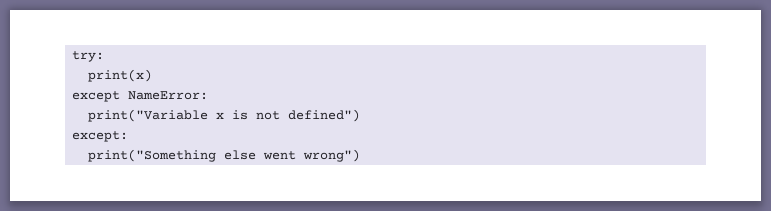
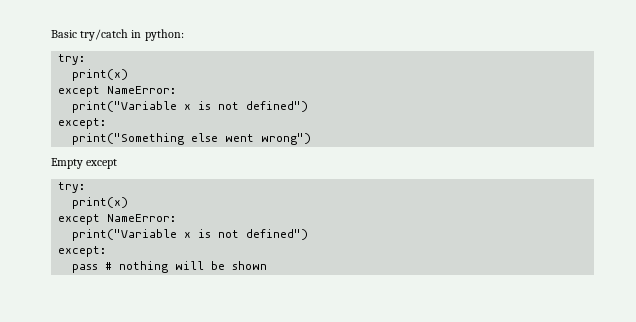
(71, 56) none -> [51,29,184,41] Basic try/catch in python: //
(360, 155) none -> [51,158,118,169] [58,182,86,193] [72,197,129,209] [58,214,177,225] [72,229,309,241] [58,246,107,257] [72,261,268,273] // Empty except // try: // print(x) // except NameError: // print("Variable x is not defined") // except: // pass # nothing will be shown

